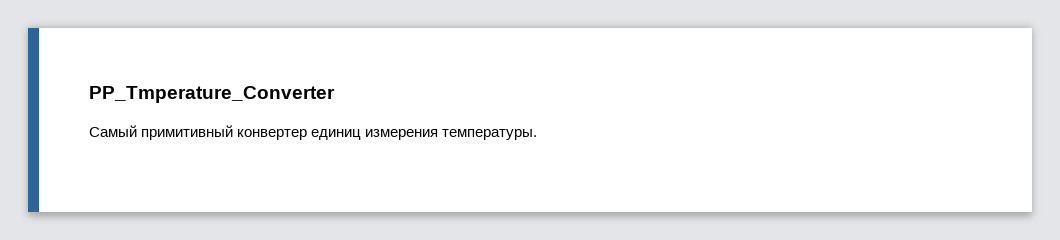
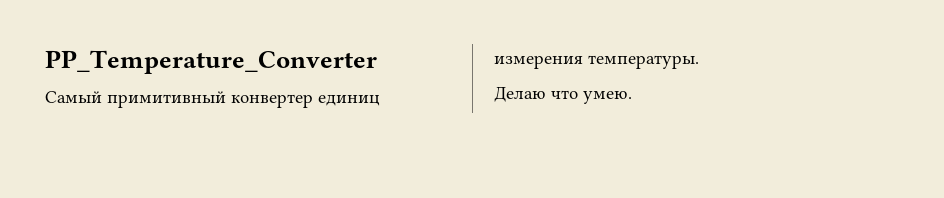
[89,86,335,103] PP_Tmperature_Converter -> [45,50,377,74] PP_Temperature_Converter
(538, 134) none -> [494,86,632,104] // Делаю что умею.

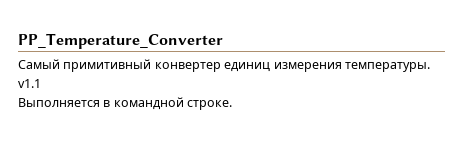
[494,86,632,104] Делаю что умею. -> [18,79,41,88] [18,97,233,110] v1.1 // Выполняется в командной строке.

